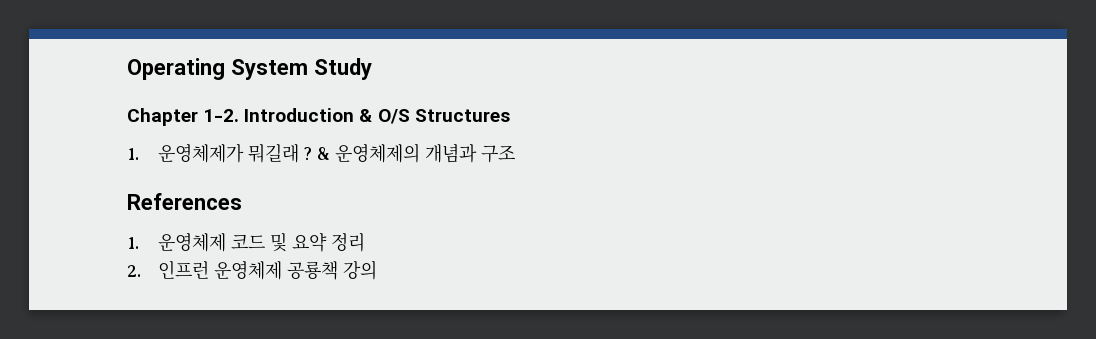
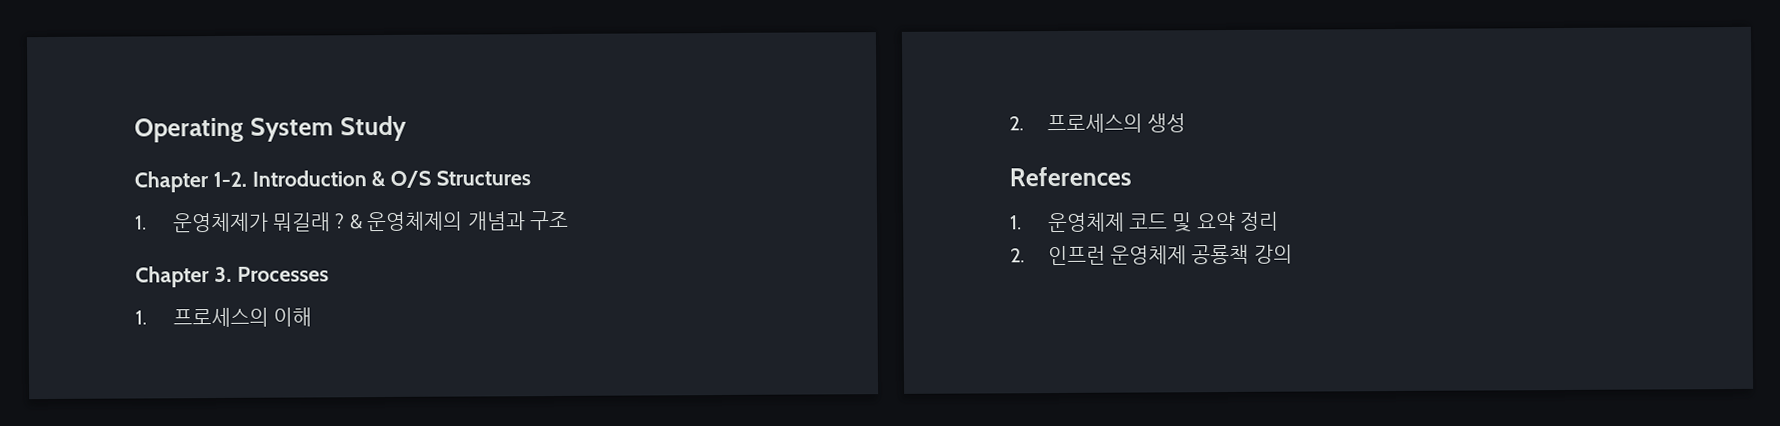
(516, 154) none -> [135,266,329,288] [135,307,313,328] [1009,113,1187,134] // Chapter 3. Processes // 1. 프로세스의 이해 // 2. 프로세스의 생성

